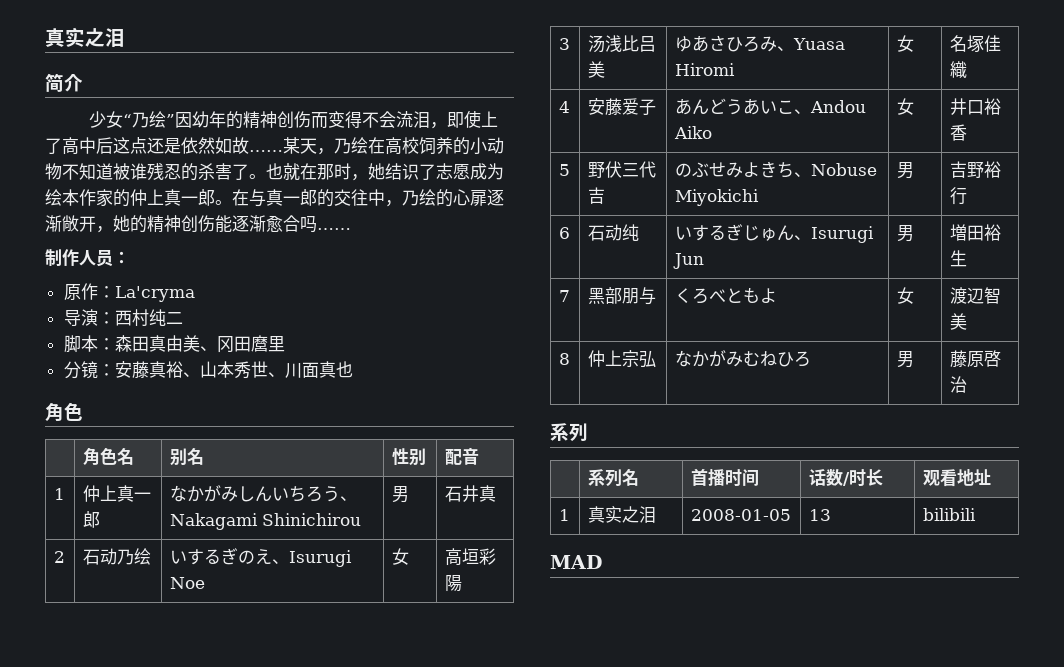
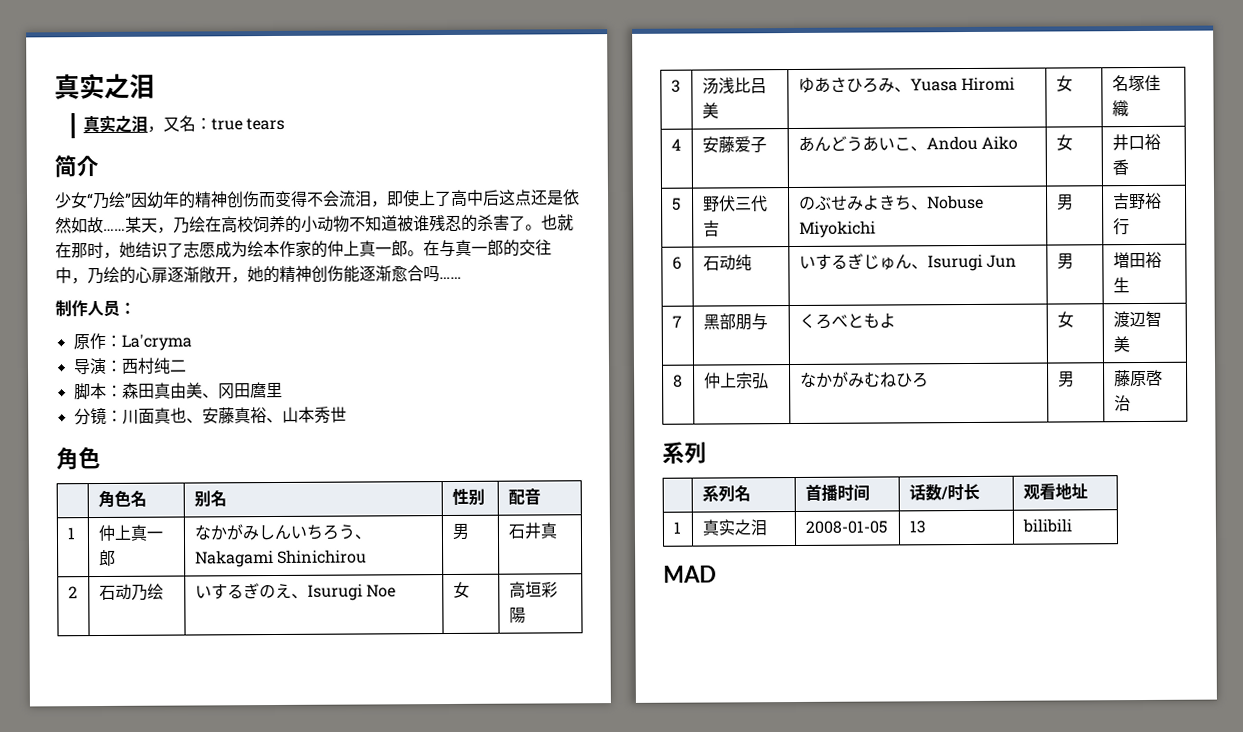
[45,27,125,47] 真实之泪 -> [54,73,155,100] [82,114,285,134] 真实之泪 // 真实之泪，又名：true tears
(115, 370) none -> [121,407,203,424] 川面真也、
[267,361,353,378] 、川面真也 -> (347, 414) none

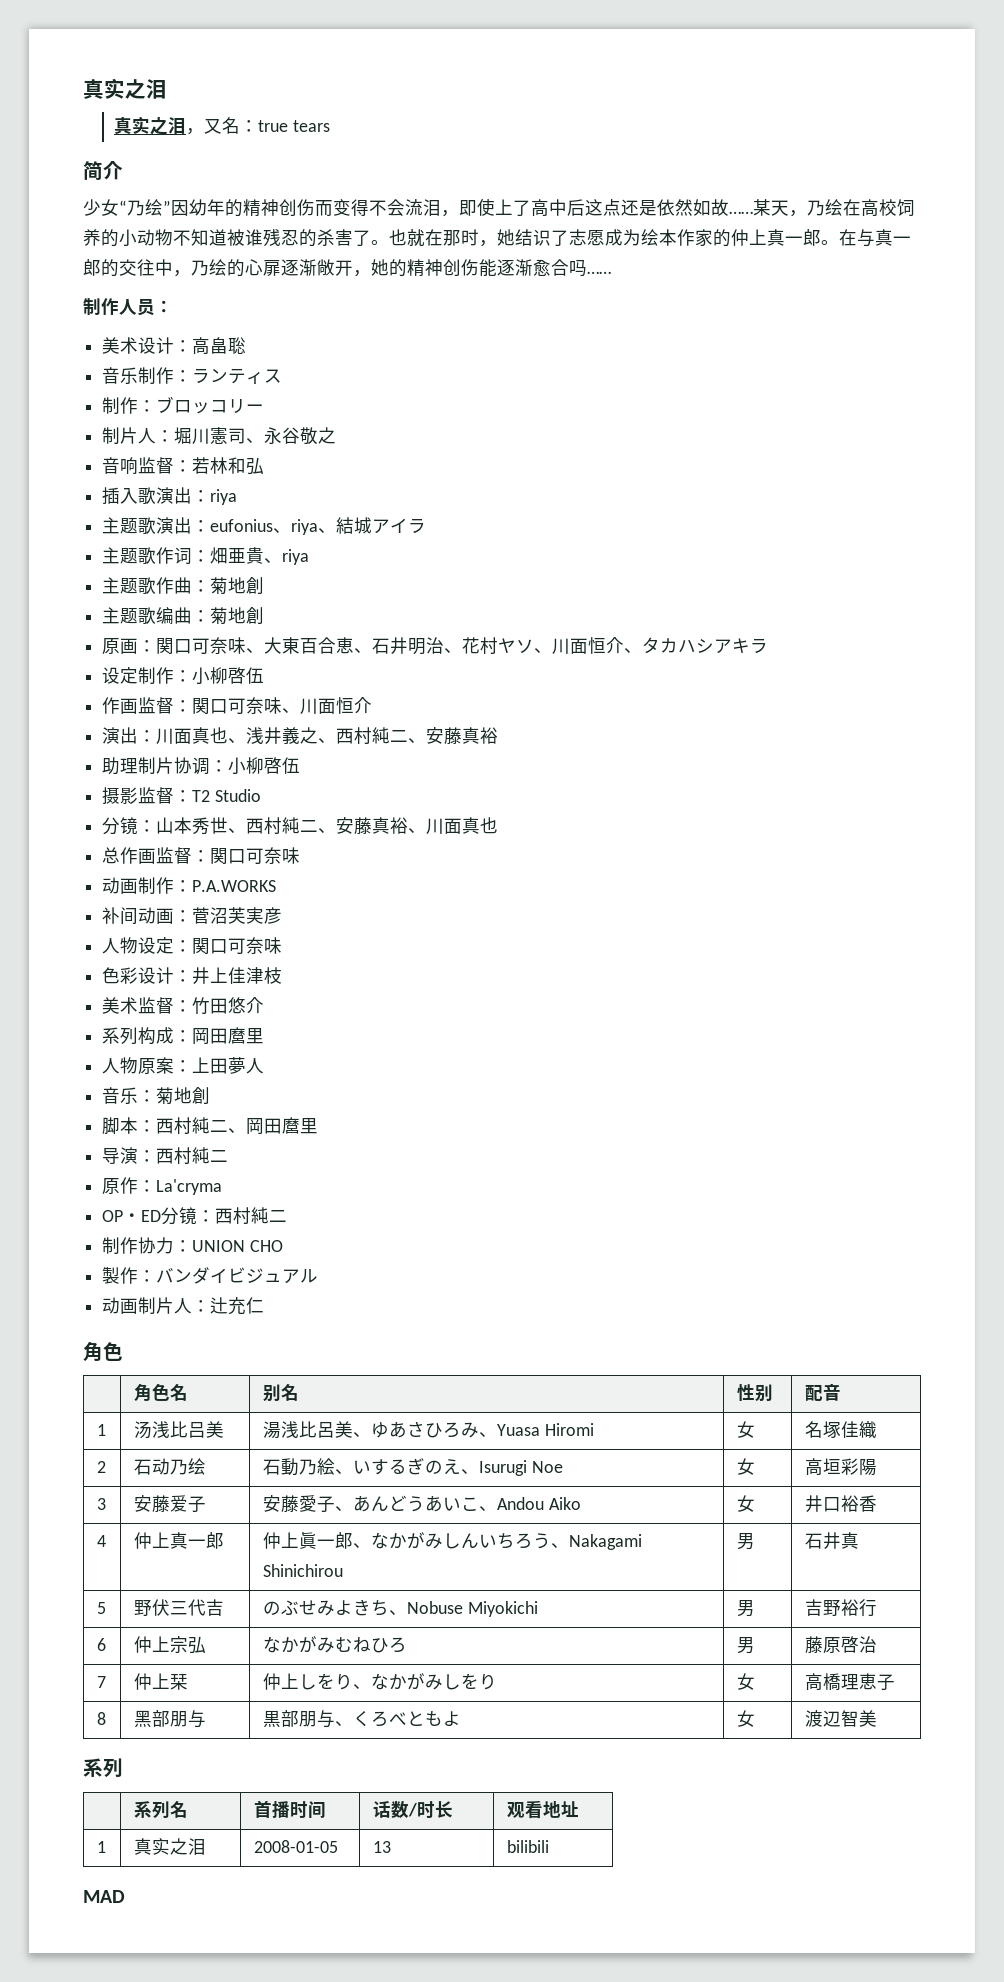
[72,332,192,351] 原作：La'cryma -> [102,337,247,355] [102,367,283,384] [102,396,265,414] [102,427,337,445] [102,457,265,475] [102,487,238,505] [102,517,427,535] [102,547,310,565] [102,577,265,595] [102,607,265,625] [102,637,769,655] [102,667,265,685] [102,697,373,714] [102,727,499,745] [102,757,301,775] [102,787,261,804] [102,817,499,835] [102,847,301,864] [102,877,277,894] [102,907,283,925] [102,937,283,954] [102,967,283,984] [102,997,265,1015] [102,1027,265,1045] [102,1057,265,1074] [102,1087,211,1105] [102,1117,319,1135] 美术设计：高畠聡 // 音乐制作：ランティス // 制作：ブロッコリー // 制片人：堀川憲司、永谷敬之 // 音响监督：若林和弘 // 插入歌演出：riya // 主题歌演出：eufonius、riya、結城アイラ // 主题歌作词：畑亜貴、riya // 主题歌作曲：菊地創 // 主题歌编曲：菊地創 // 原画：関口可奈味、大東百合恵、石井明治、花村ヤソ、川面恒介、タカハシアキラ // 设定制作：小柳啓伍 // 作画监督：関口可奈味、川面恒介 // 演出：川面真也、浅井義之、西村純二、安藤真裕 // 助理制片协调：小柳啓伍 // 摄影监督：T2 Studio // 分镜：山本秀世、西村純二、安藤真裕、川面真也 // 总作画监督：関口可奈味 // 动画制作：P.A.WORKS // 补间动画：菅沼芙実彦 // 人物设定：関口可奈味 // 色彩设计：井上佳津枝 // 美术监督：竹田悠介 // 系列构成：岡田麿里 // 人物原案：上田夢人 // 音乐：菊地創 // 脚本：西村純二、岡田麿里
[152,357,187,374] [73,381,283,401] [73,406,347,426] 纯二 // 脚本：森田真由美、冈田麿里 // 分镜：川面真也、安藤真裕、山本秀世 -> [192,1147,229,1164] [102,1177,223,1195] [102,1207,288,1225] [102,1237,283,1254] [102,1267,319,1284] [102,1297,265,1315] 純二 // 原作：La'cryma // OP・ED分镜：西村純二 // 制作协力：UNION CHO // 製作：バンダイビジュアル // 动画制片人：辻充仁
(75, 533) none -> [133,1421,224,1439] [262,1421,594,1439] [736,1421,755,1438] [804,1421,877,1439] [96,1461,106,1473] [133,1458,206,1475] [262,1458,563,1476] [736,1458,755,1475] [804,1458,877,1476] [96,1498,106,1510] [133,1495,206,1513] [262,1495,581,1513] [736,1495,755,1512] [804,1495,877,1512] [96,1535,106,1547] | 汤浅比吕美 | 湯浅比呂美、ゆあさひろみ、Yuasa Hiromi | 女 | 名塚佳織 // 2 | 石动乃绘 | 石動乃絵、いするぎのえ、Isurugi Noe | 女 | 高垣彩陽 // 3 | 安藤爱子 | 安藤愛子、あんどうあいこ、Andou Aiko | 女 | 井口裕香 // 4
(116, 558) none -> [262,1532,371,1549] 仲上眞一郎、
[67,586,78,599] [98,583,164,601] [194,583,397,601] [452,581,470,598] [508,581,558,599] [508,606,526,623] [670,79,681,93] [701,77,767,95] [701,102,719,119] [797,76,1016,93] [1055,75,1073,92] [1111,74,1161,93] [1111,100,1129,118] [670,138,681,151] [701,136,767,154] [797,135,1019,152] [1055,134,1073,151] [1111,133,1161,151] [1111,159,1129,176] // 2 | 石动乃绘 | いするぎのえ、Isurugi Noe | 女 | 高垣彩陽 // 3 | 汤浅比吕美 | ゆあさひろみ、Yuasa Hiromi | 女 | 名塚佳織 // 4 | 安藤爱子 | あんどうあいこ、Andou Aiko | 女 | 井口裕香 -> (859, 1540) none
[702,254,752,271] [798,253,1018,272] [1056,253,1074,270] [1112,251,1162,269] [1112,277,1130,294] [671,315,682,328] [702,313,768,331] [798,312,896,329] [1056,311,1074,328] [1112,310,1162,328] [1112,336,1130,353] [672,374,683,388] | 石动纯 | いするぎじゅん、Isurugi Jun | 男 | 増田裕生 // 7 | 黑部朋与 | くろべともよ | 女 | 渡辺智美 // 8 -> (106, 1644) none
(1131, 403) none -> [96,1676,106,1688] [133,1673,188,1690] [262,1673,497,1690] [736,1673,755,1690] [804,1673,895,1691] [96,1712,106,1725] [133,1710,206,1728] [262,1710,461,1728] [736,1710,755,1727] [804,1710,877,1727] // 7 | 仲上栞 | 仲上しをり、なかがみしをり | 女 | 高橋理恵子 // 8 | 黑部朋与 | 黒部朋与、くろべともよ | 女 | 渡辺智美

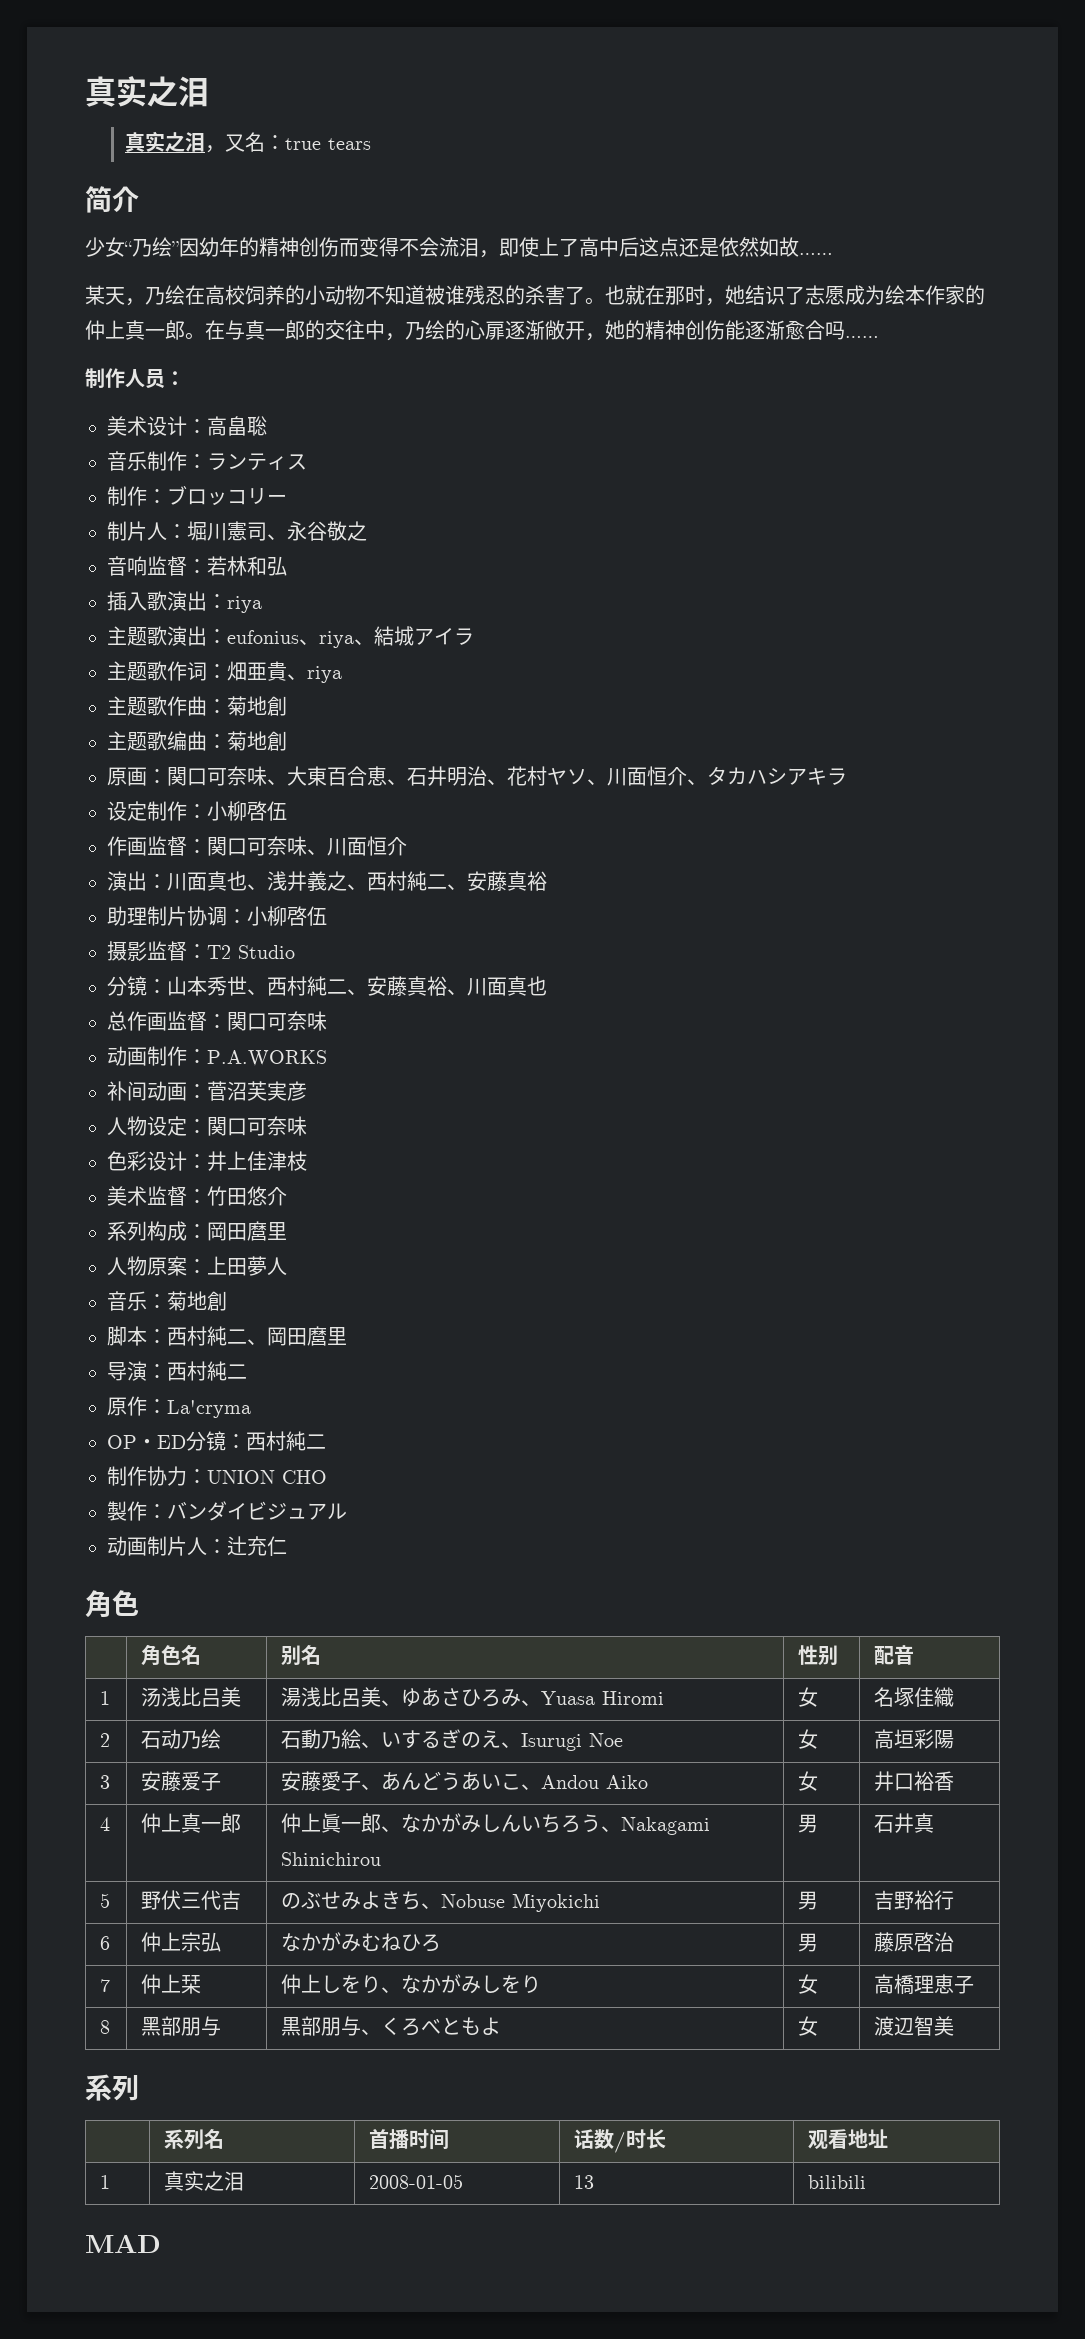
(753, 212) none -> (833, 254) //

